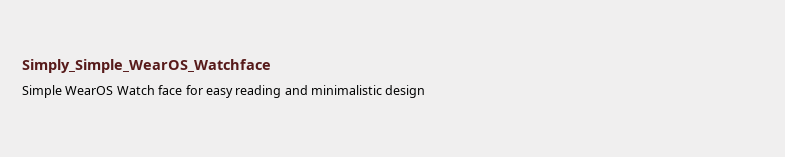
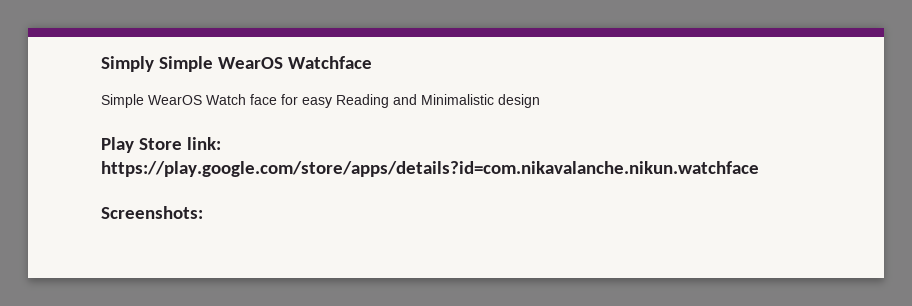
[22,59,271,73] Simply_Simple_WearOS_Watchface -> [101,56,372,72] Simply Simple WearOS Watchface
[235,85,426,98] reading and minimalistic design -> [336,94,540,108] [101,137,221,153] [101,161,759,177] [101,206,203,219] Reading and Minimalistic design // Play Store link: https://play.google.com/store/apps/details?id=com.nikavalanche.nikun.watchface // Screenshots:

